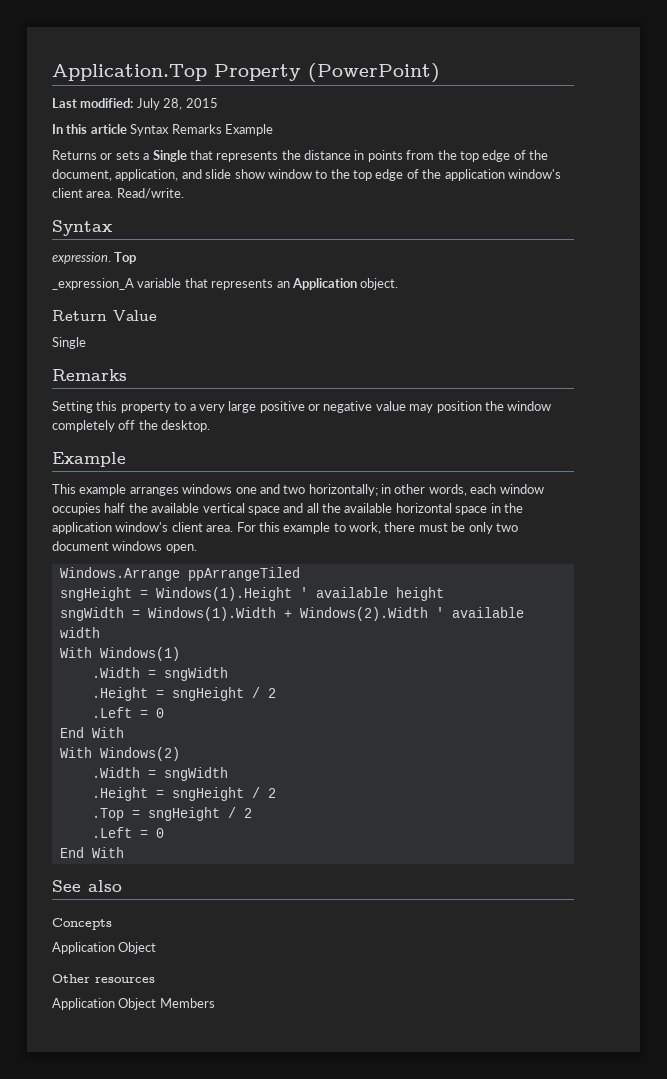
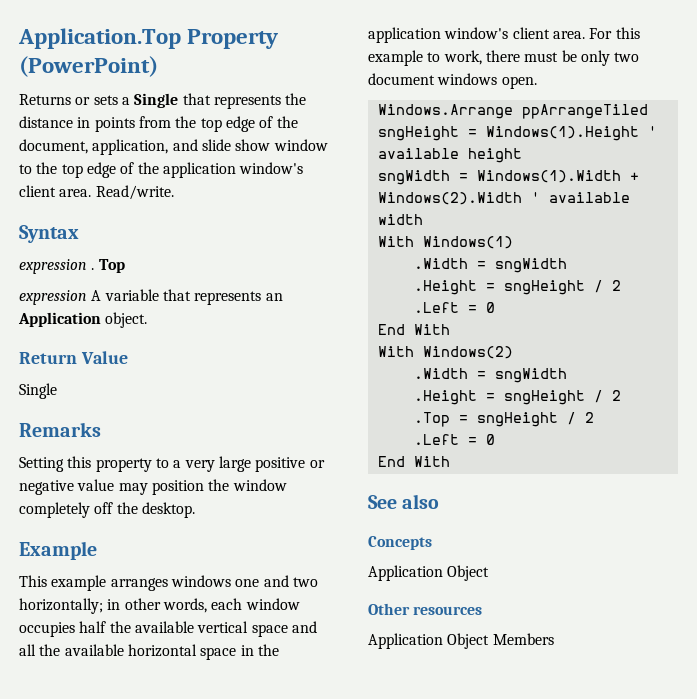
[52,98,218,110] [52,124,273,136] // Last modified: July 28, 2015 // In this article Syntax Remarks Example -> (158, 66) none
[52,252,111,264] expression. -> [19,259,95,274] expression .
[52,278,134,290] _expression_A -> [19,290,102,305] expression A

